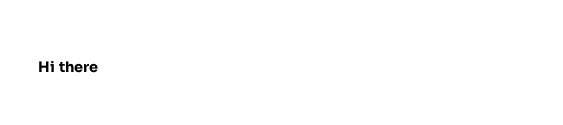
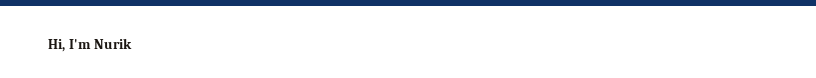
[38,60,98,73] Hi there -> [48,38,132,52] Hi, I'm Nurik

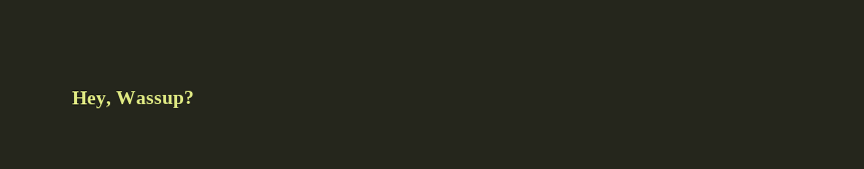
[48,38,132,52] Hi, I'm Nurik -> [72,90,196,109] Hey, Wassup?

